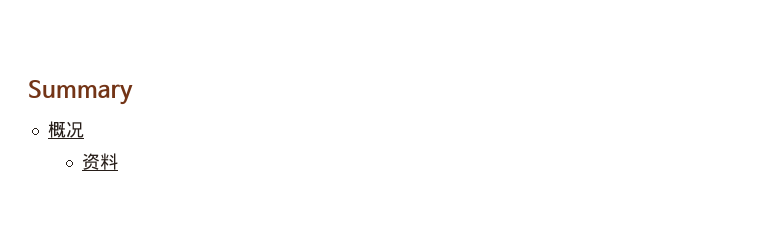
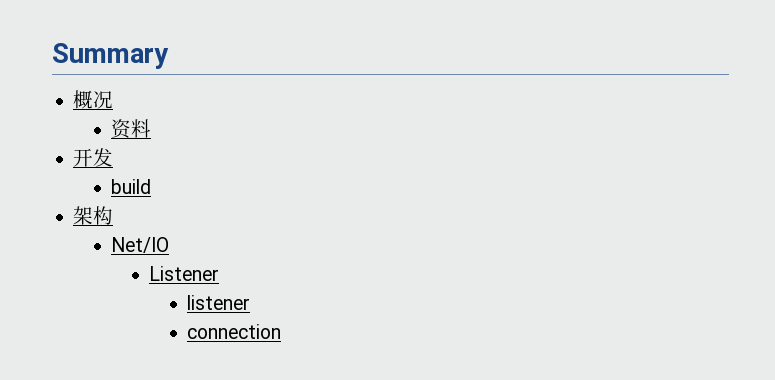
(118, 161) none -> [73,148,114,167] [111,179,152,194] [73,206,114,225] [111,237,170,253] [149,266,220,281] [187,295,251,310] [187,324,282,339] // 开发 // build // 架构 // Net/IO // Listener // listener // connection

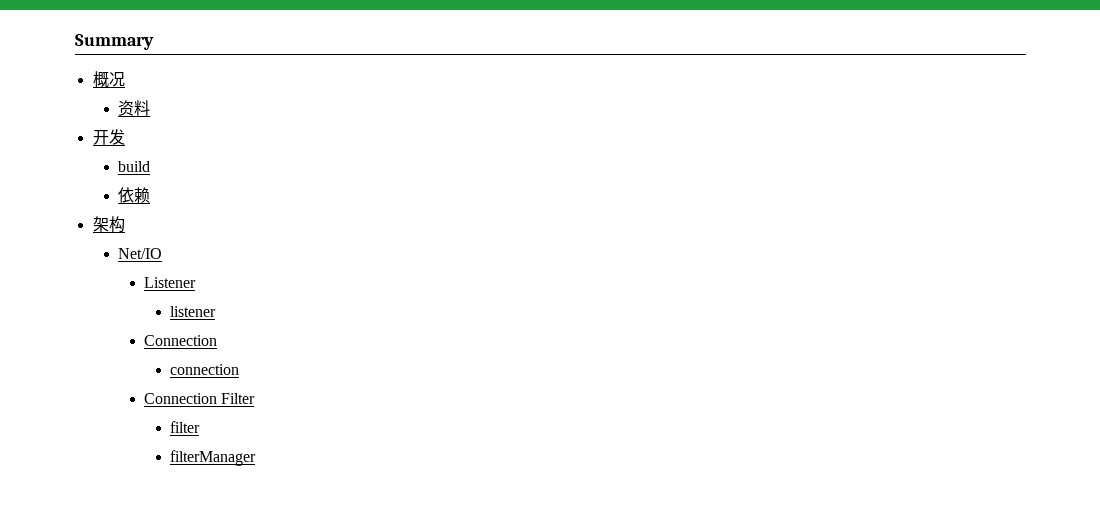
(152, 186) none -> [118,187,151,203] // 依赖
(251, 302) none -> [144,335,218,346] // Connection
(282, 331) none -> [144,393,256,404] [169,421,200,433] [169,450,256,466] // Connection Filter // filter // filterManager

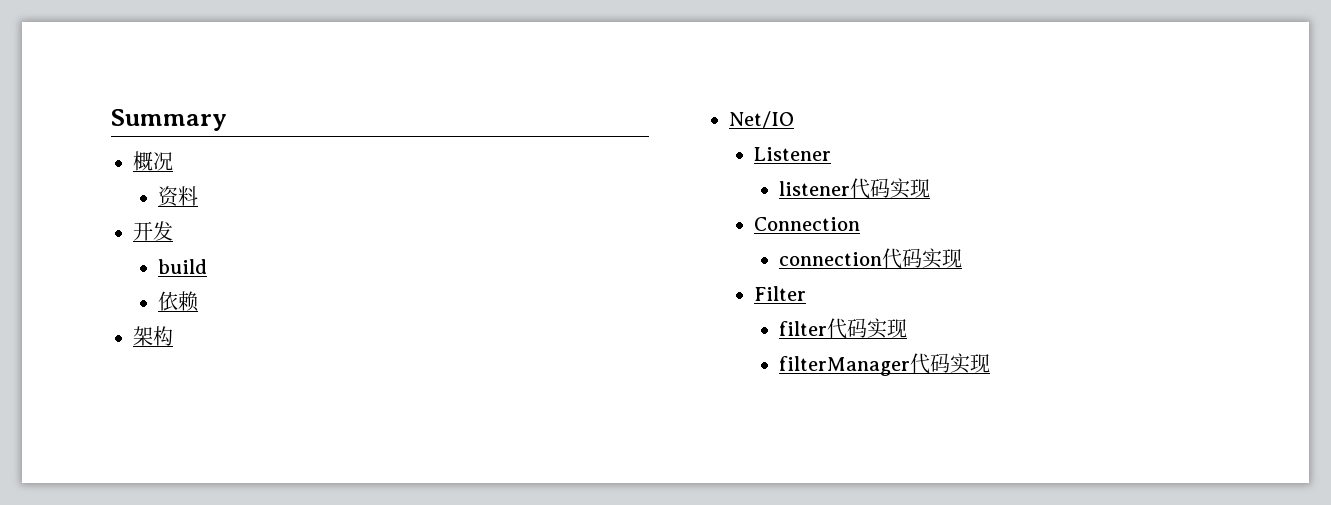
(216, 311) none -> [849,178,930,199] 代码实现
[144,393,218,404] // Connection -> [881,248,962,269] 代码实现 //
(200, 427) none -> [826,318,907,339] 代码实现
(256, 458) none -> [909,353,990,374] 代码实现

